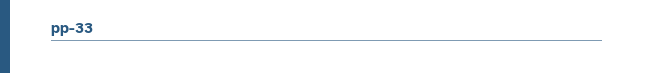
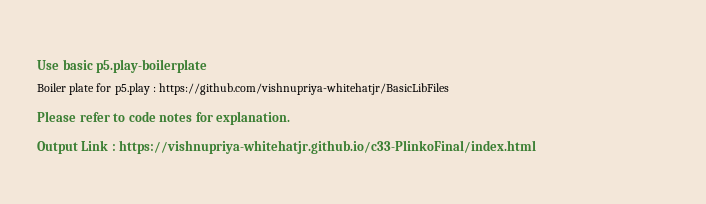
[51,23,93,36] pp-33 -> [37,59,208,73] [37,83,450,95] [37,111,291,125] [37,140,537,154] Use basic p5.play-boilerplate // Boiler plate for p5.play : https://github.com/vishnupriya-whitehatjr/BasicLibFiles // Please refer to code notes for explanation. // Output Link : https://vishnupriya-whitehatjr.github.io/c33-PlinkoFinal/index.html

